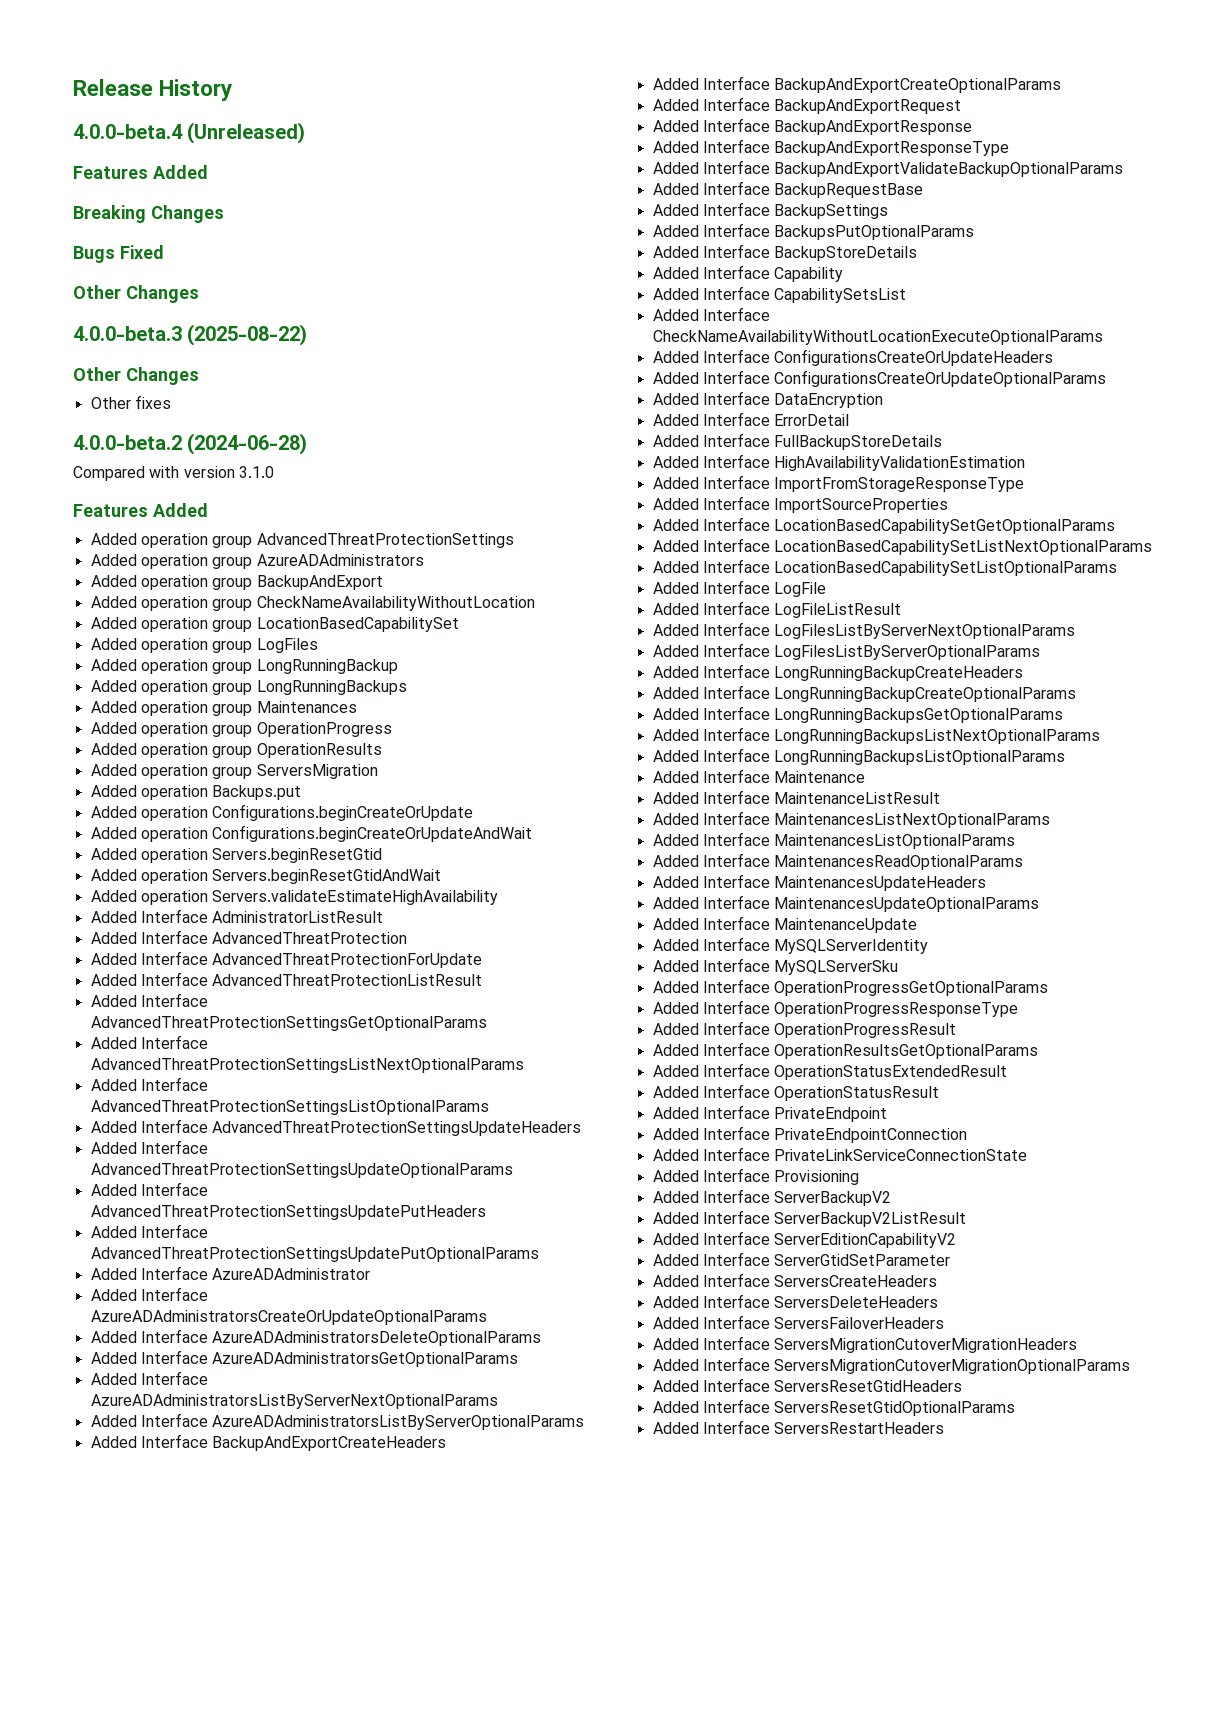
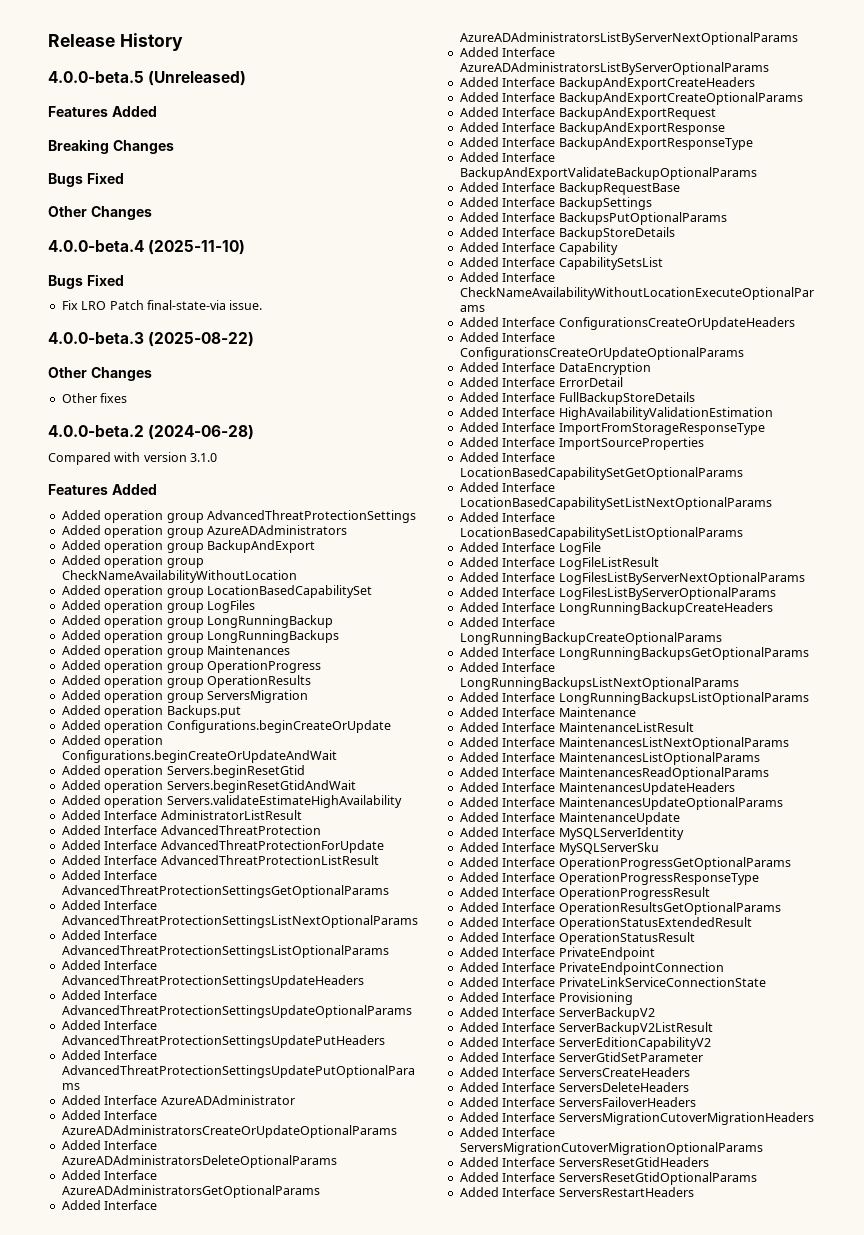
[73,124,183,139] 4.0.0-beta.4 -> [48,71,144,83] 4.0.0-beta.5
(199, 294) none -> [48,240,246,255] [48,274,124,289] [61,300,263,310] // 4.0.0-beta.4 (2025-11-10) // Bugs Fixed // Fix LRO Patch final-state-via issue.

